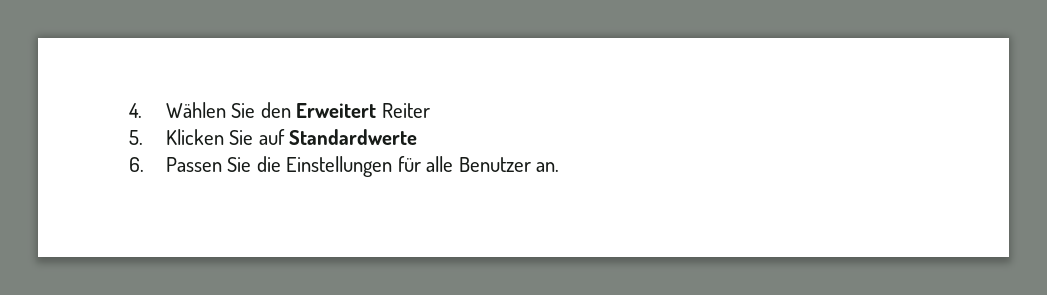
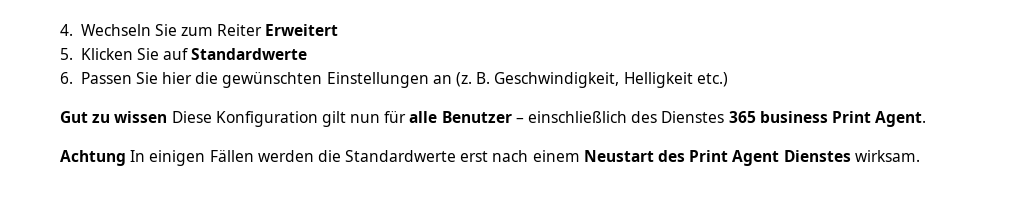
[165,102,291,118] Wählen Sie den -> [80,24,263,36] Wechseln Sie zum Reiter
[381,103,430,118] Reiter -> (339, 30) none
[256,156,560,177] die Einstellungen für alle Benutzer an. -> [162,72,728,88] [60,111,927,127] [60,150,920,166] hier die gewünschten Einstellungen an (z. B. Geschwindigkeit, Helligkeit etc.) // Gut zu wissen Diese Konfiguration gilt nun für alle Benutzer – einschließlich des Dienstes 365 business Print Agent. // Achtung In einigen Fällen werden die Standardwerte erst nach einem Neustart des Print Agent Dienstes wirksam.

